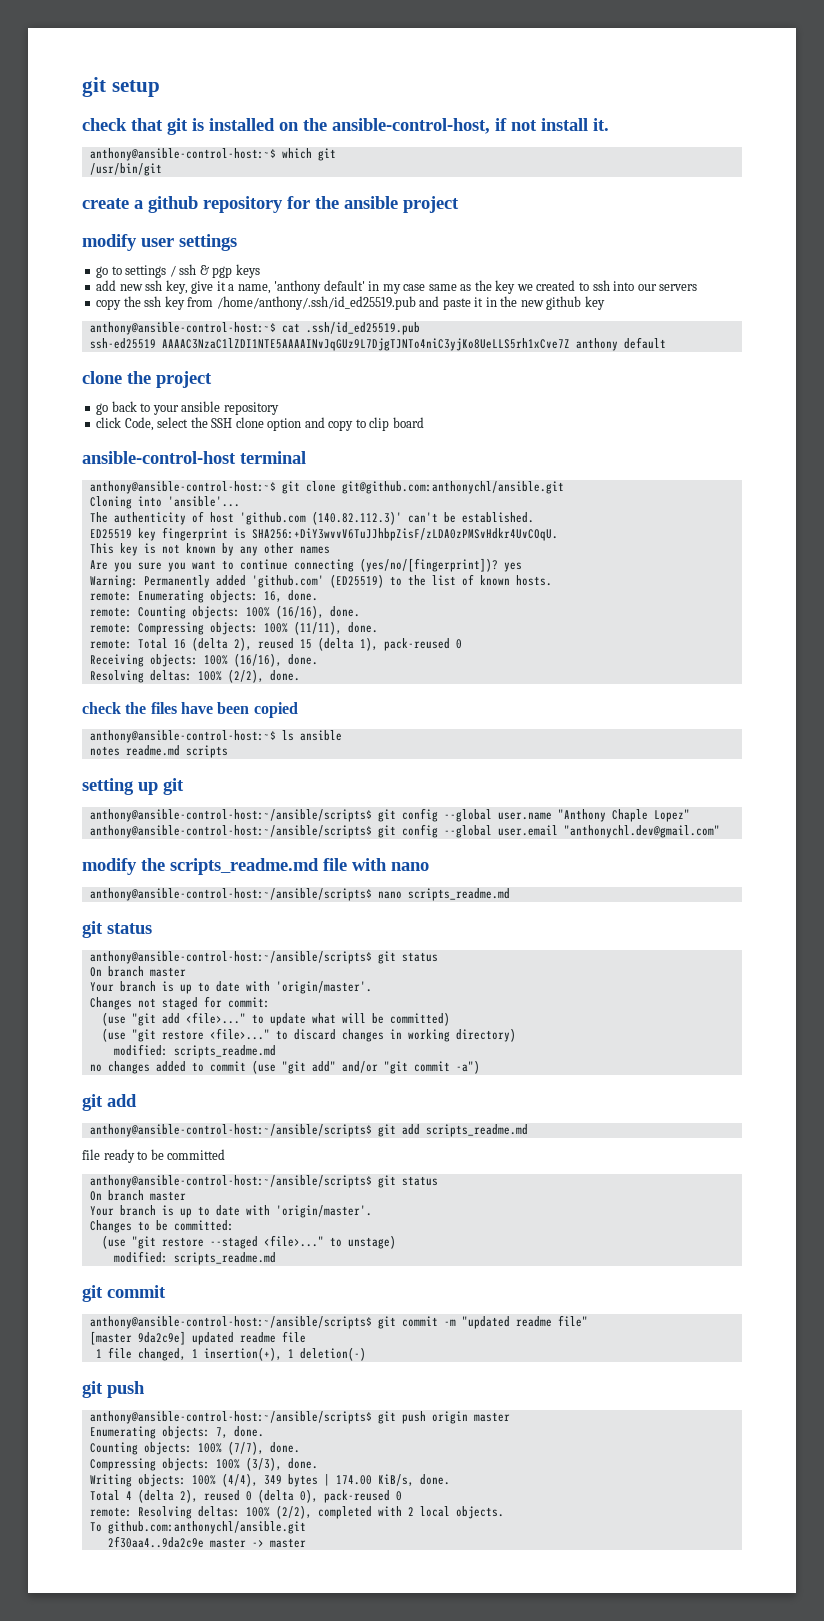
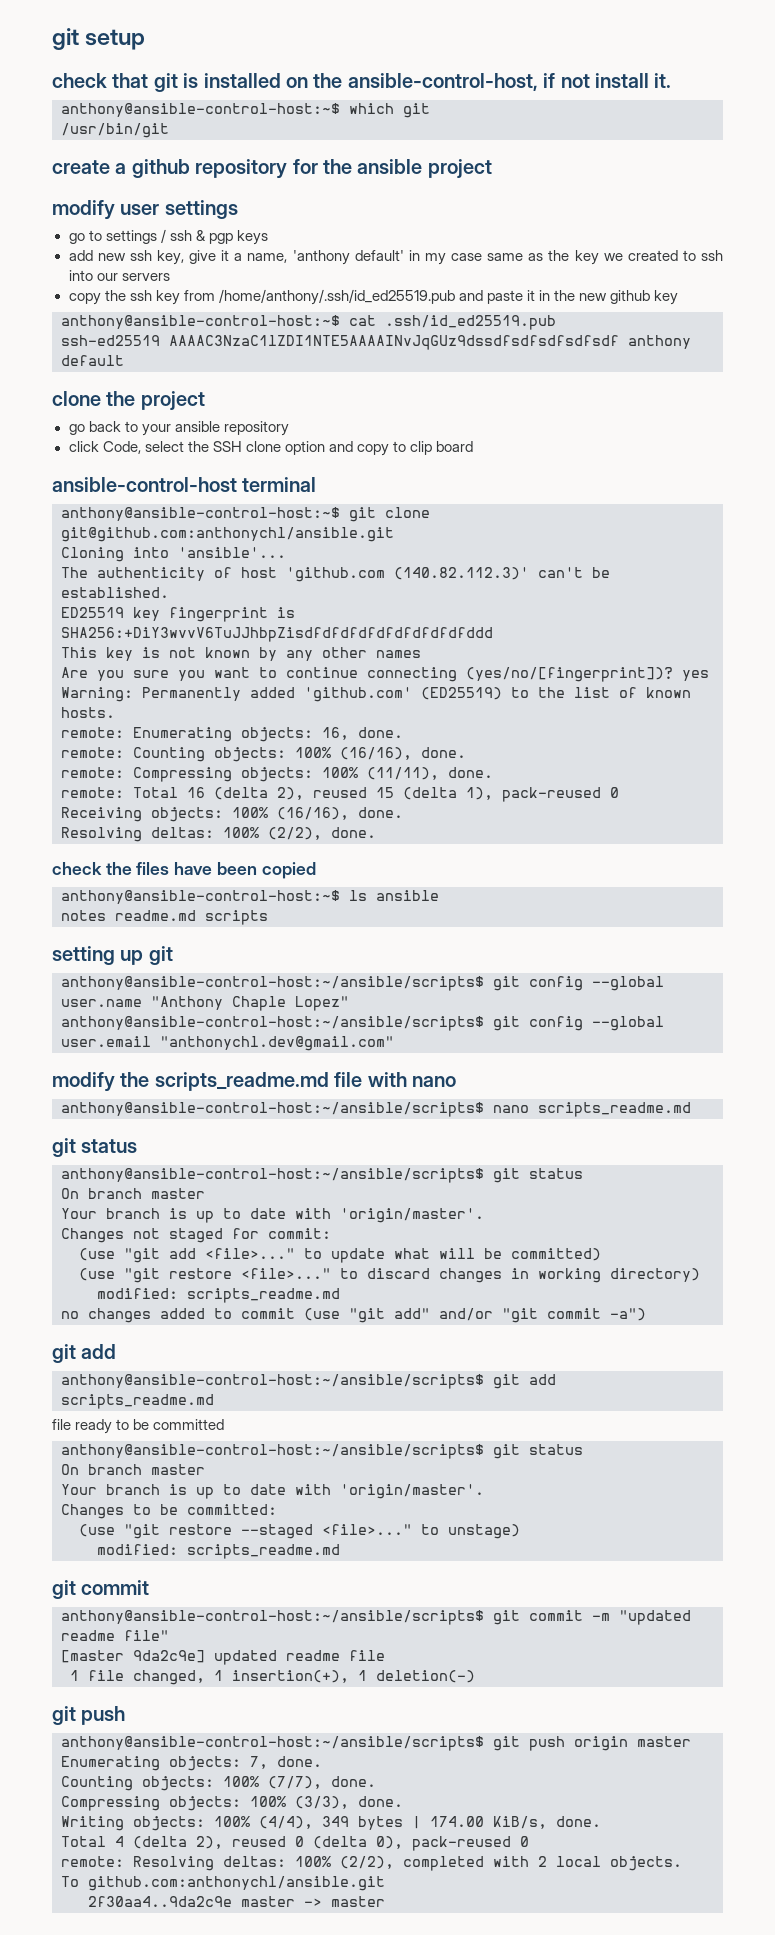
[161,338,570,351] AAAAC3NzaC1lZDI1NTE5AAAAINvJqGUz9L7DjgTJNTo4niC3yjKo8UeLLS5rh1xCve7Z -> [169,335,619,350] AAAAC3NzaC1lZDI1NTE5AAAAINvJqGUz9dssdfsdfsdfsdfsdf
[251,528,558,541] SHA256:+DiY3wvvV6TuJJhbpZisF/zLDA0zPMSvHdkr4UvCOqU. -> [61,627,493,642] SHA256:+DiY3wvvV6TuJJhbpZisdfdfdfdfdfdfdfdfdfddd

